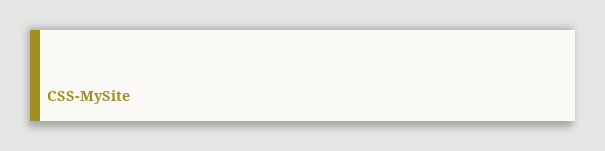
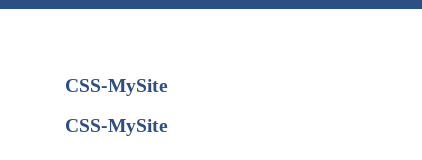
[47,90,130,104] CSS-MySite -> [65,79,168,96] [65,119,168,136] CSS-MySite // CSS-MySite

